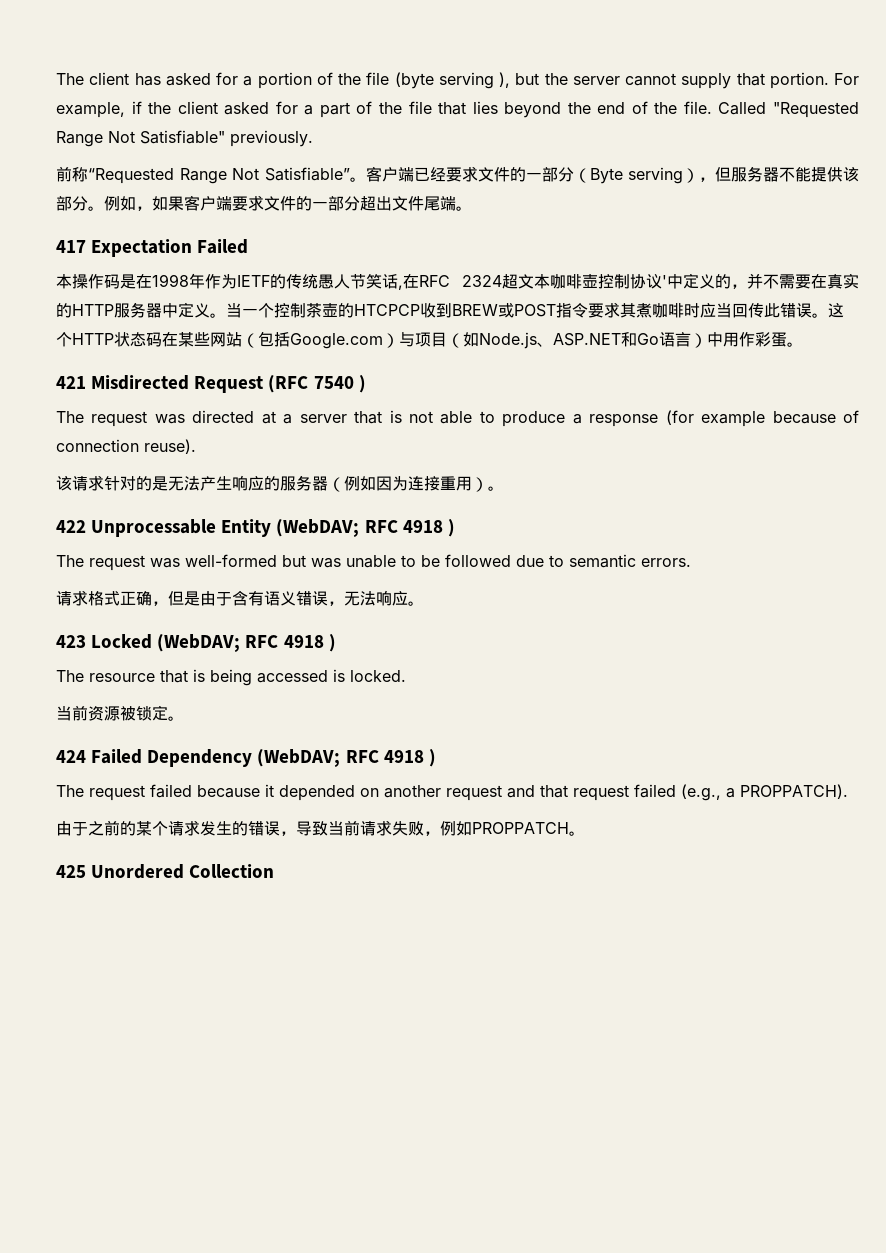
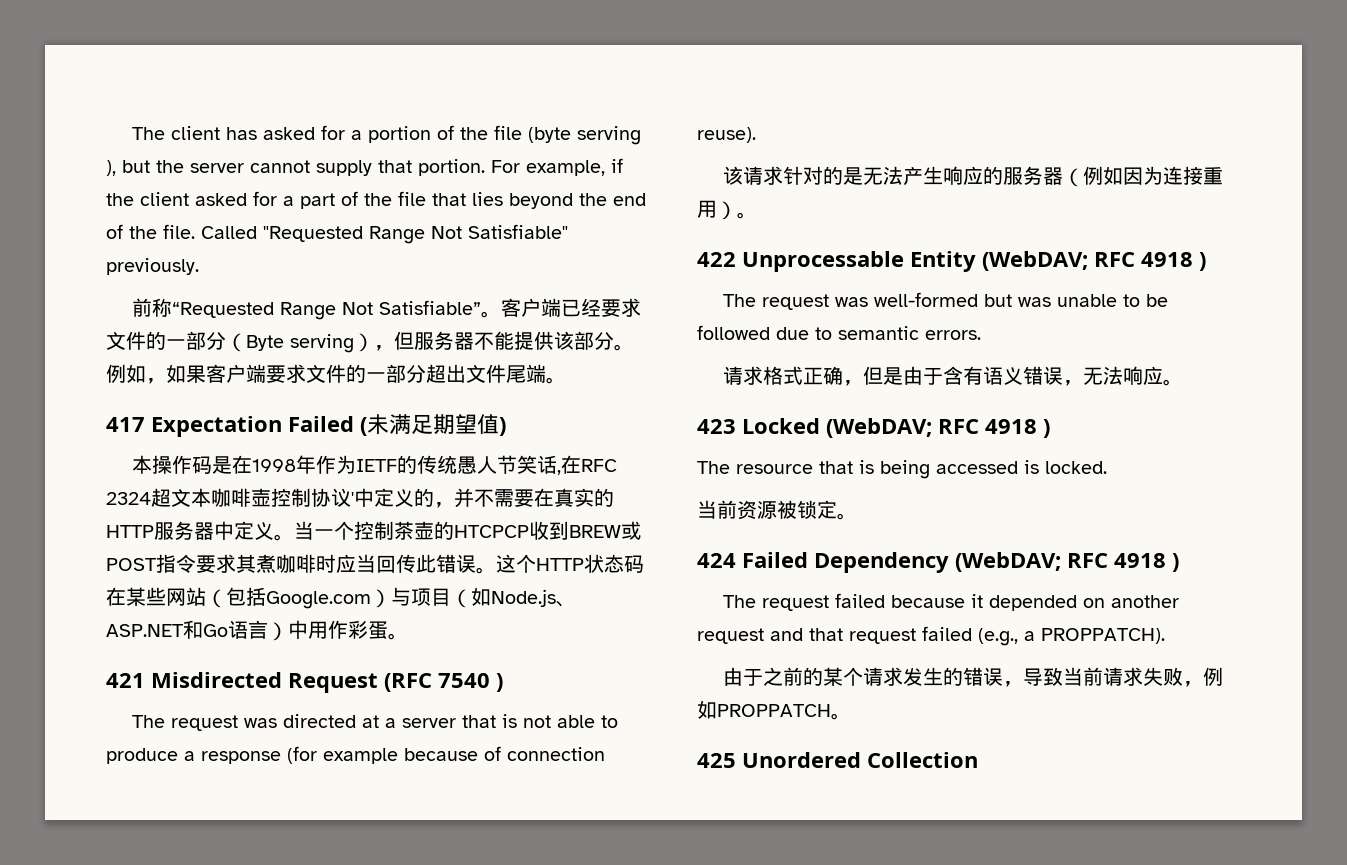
(249, 246) none -> [360,414,506,436] (未满足期望值)

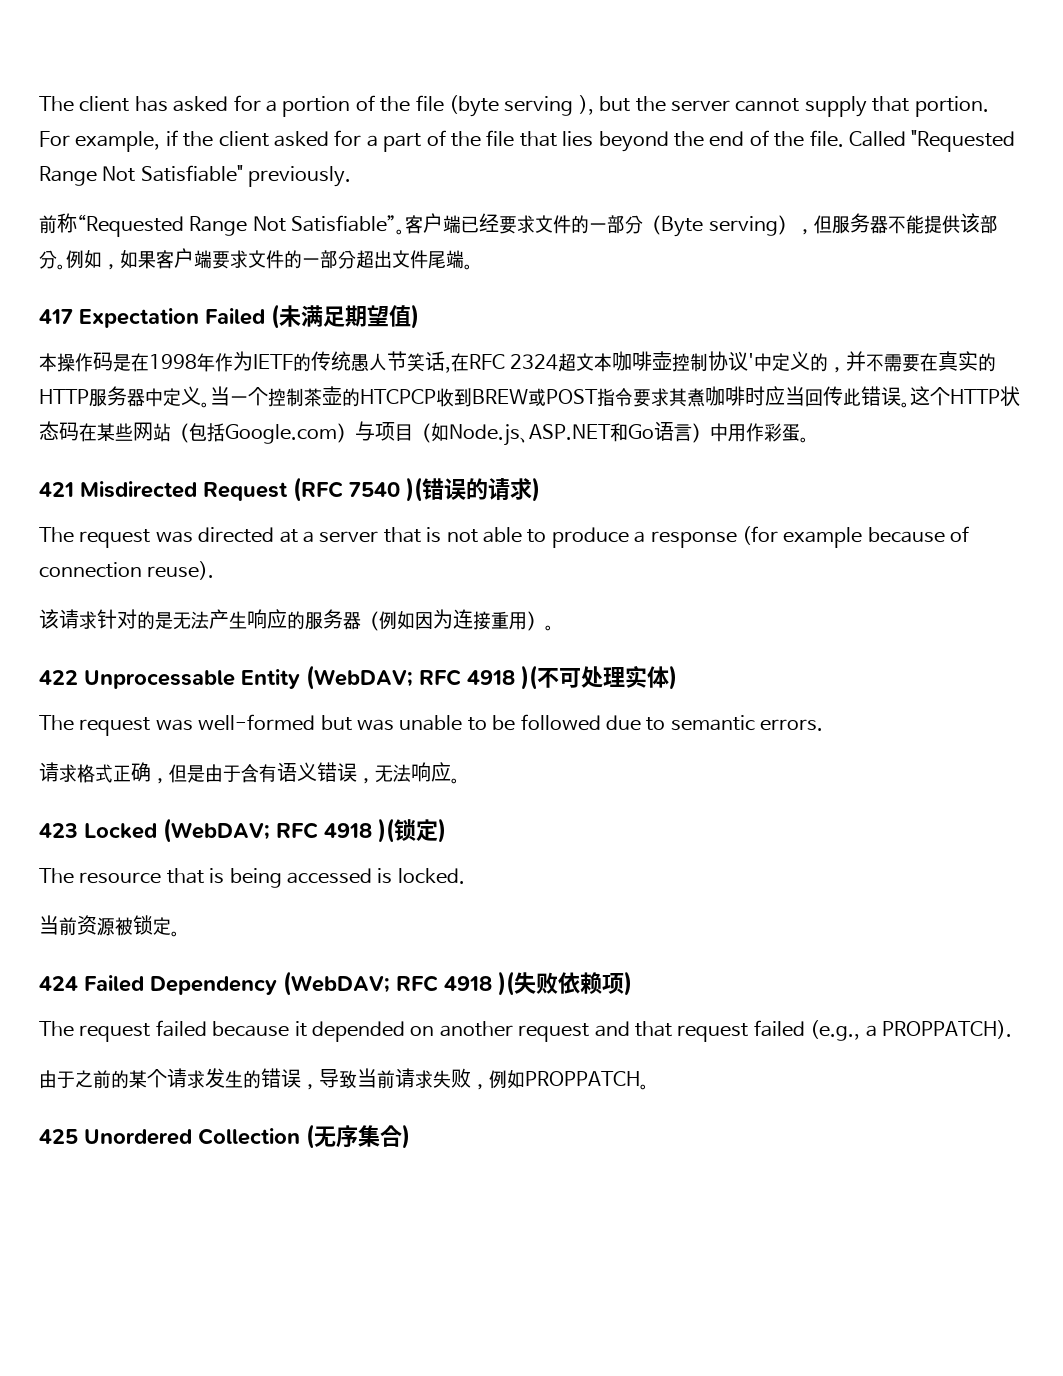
(490, 680) none -> [406,477,532,502] )(错误的请求
(1193, 259) none -> [521,665,669,690] )(不可处理实体
(1037, 426) none -> [378,818,438,843] )(锁定
(1166, 560) none -> [498,971,624,996] )(失败依赖项
(978, 760) none -> [306,1124,410,1149] (无序集合)

